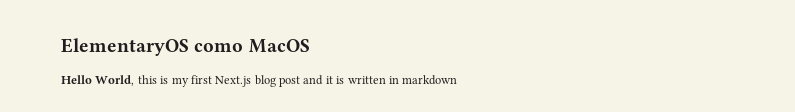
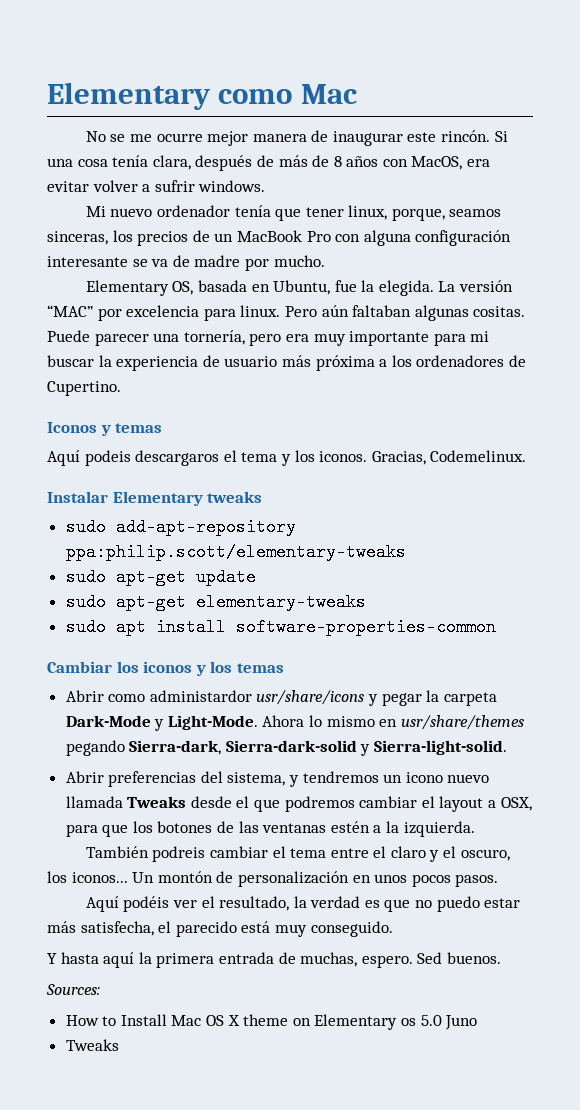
[61,38,310,56] [61,75,458,87] ElementaryOS como MacOS // Hello World, this is my first Next.js blog post and it is written in markdown -> [47,82,357,110] [85,130,508,146] [47,155,491,171] [47,180,266,192] [85,205,502,221] [47,230,512,246] [47,255,325,271] [85,280,514,296] [47,305,526,321] [47,330,490,346] [47,355,526,371] [47,381,121,396] [47,422,163,436] [47,450,527,466] [47,491,263,506] [65,518,296,536] [65,543,406,561] [65,568,256,586] [65,593,366,611] [65,618,496,636] [47,661,284,676] [65,690,497,706] [65,715,524,731] [65,740,508,756] [65,771,490,787] [65,796,532,812] [65,821,475,837] [85,846,510,862] [47,871,499,887] [85,896,521,912] [47,921,393,937] [47,952,501,968] [46,984,100,995] [65,1014,478,1030] [65,1039,119,1051] Elementary como Mac // No se me ocurre mejor manera de inaugurar este rincón. Si una cosa tenía clara, después de más de 8 años con MacOS, era evitar volver a sufrir windows. // Mi nuevo ordenador tenía que tener linux, porque, seamos sinceras, los precios de un MacBook Pro con alguna configuración interesante se va de madre por mucho. // Elementary OS, basada en Ubuntu, fue la elegida. La versión “MAC” por excelencia para linux. Pero aún faltaban algunas cositas. Puede parecer una tornería, pero era muy importante para mi buscar la experiencia de usuario más próxima a los ordenadores de Cupertino. // Iconos y temas // Aquí podeis descargaros el tema y los iconos. Gracias, Codemelinux. // Instalar Elementary tweaks // sudo add-apt-repository ppa:philip.scott/elementary-tweaks // sudo apt-get update // sudo apt-get elementary-tweaks // sudo apt install software-properties-common // Cambiar los iconos y los temas // Abrir como administardor usr/share/icons y pegar la carpeta Dark-Mode y Light-Mode. Ahora lo mismo en usr/share/themes pegando Sierra-dark, Sierra-dark-solid y Sierra-light-solid. // Abrir preferencias del sistema, y tendremos un icono nuevo llamada Tweaks desde el que podremos cambiar el layout a OSX, para que los botones de las ventanas estén a la izquierda. // También podreis cambiar el tema entre el claro y el oscuro, los iconos... Un montón de personalización en unos pocos pasos. // Aquí podéis ver el resultado, la verdad es que no puedo estar más satisfecha, el parecido está muy conseguido. // Y hasta aquí la primera entrada de muchas, espero. Sed buenos. // Sources: // How to Install Mac OS X theme on Elementary os 5.0 Juno // Tweaks

